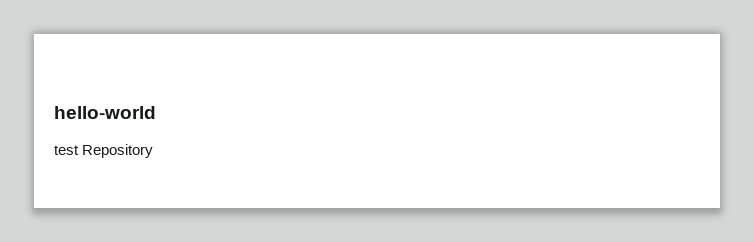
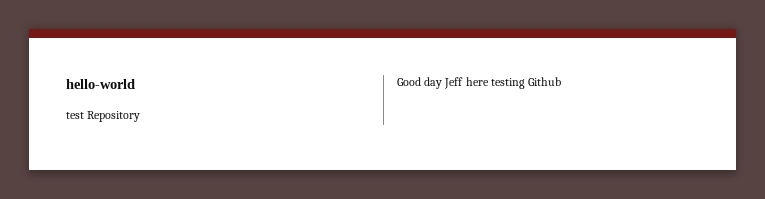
(154, 151) none -> [397,77,562,89] // Good day Jeff here testing Github

